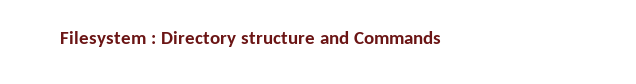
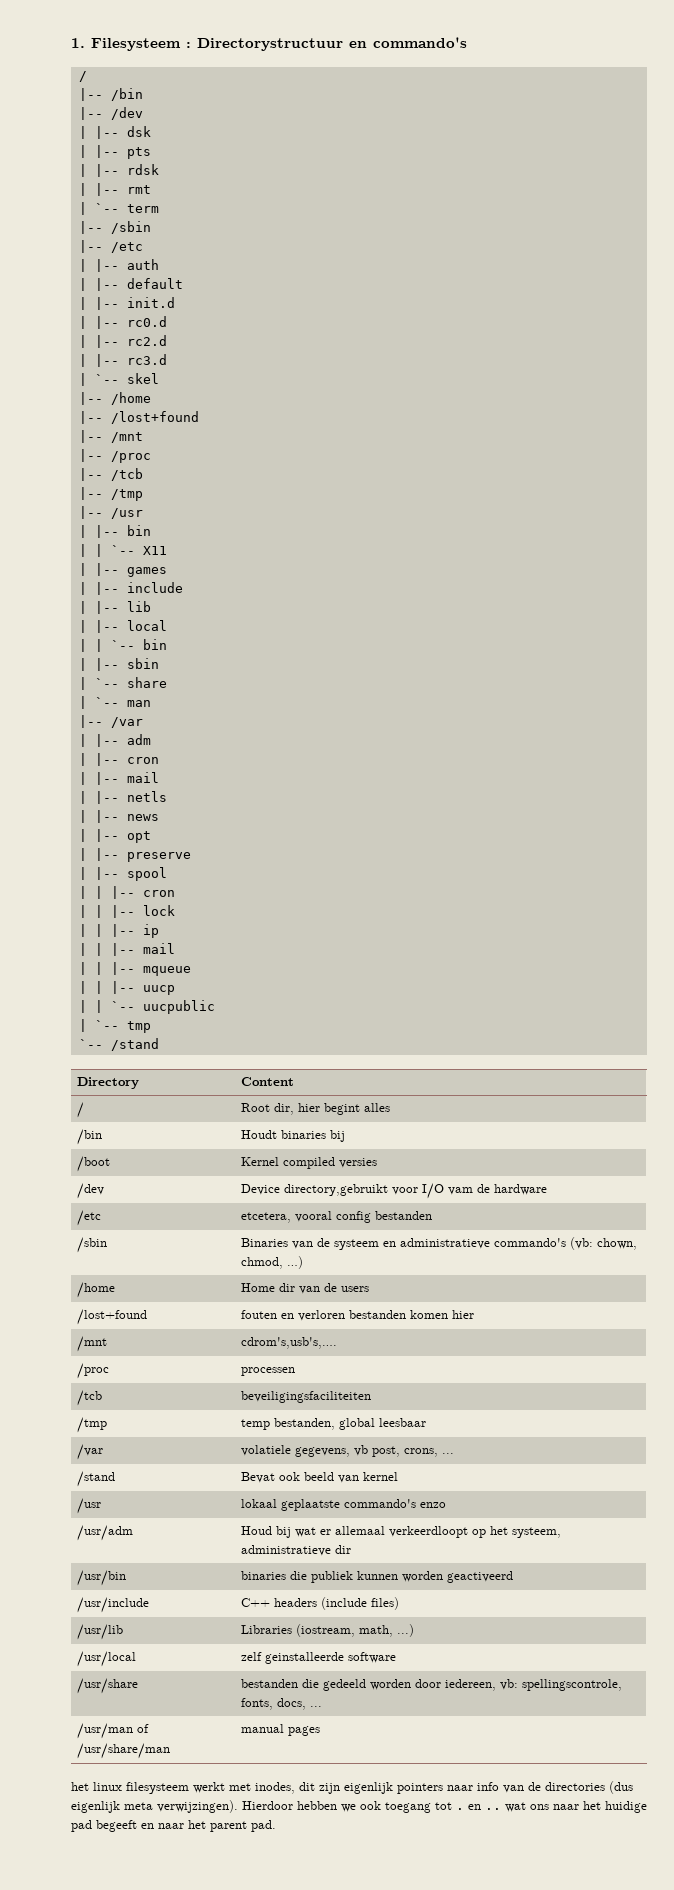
[60,31,441,47] Filesystem : Directory structure and Commands -> [71,37,467,51] [78,71,87,82] [78,88,143,101] [78,107,143,120] [78,126,151,139] [78,145,151,159] [78,164,159,177] [78,183,151,196] [78,202,159,215] [78,221,151,234] [78,240,143,253] [78,259,159,272] [78,278,183,291] [78,297,175,310] [78,316,167,329] [78,335,167,348] [78,354,167,367] [78,373,159,386] [78,392,151,405] [78,411,199,424] [78,430,143,443] [78,449,151,463] [78,468,143,481] [78,487,143,501] [78,506,143,519] [78,525,151,538] [78,544,167,557] [78,563,167,577] [78,582,183,595] [78,601,151,614] [78,620,167,633] [78,639,167,652] [78,658,159,671] [78,677,167,690] [78,696,151,709] [78,715,143,728] [78,734,151,747] [78,753,159,766] [78,772,159,785] [78,791,167,804] [78,810,159,823] [78,829,151,843] [78,848,191,862] [78,867,167,881] [78,886,175,899] [78,905,175,918] [78,924,159,938] [78,943,175,956] [78,962,191,976] [78,981,175,995] [78,1000,215,1014] [78,1019,151,1033] [78,1038,159,1051] [76,1077,139,1089] [240,1077,294,1086] [76,1102,84,1118] [240,1103,390,1115] [76,1129,102,1145] [240,1130,345,1142] [76,1156,110,1172] [240,1157,377,1169] [76,1183,104,1199] [240,1183,547,1199] [76,1210,101,1226] [240,1211,432,1223] [76,1237,107,1253] [240,1237,637,1250] [240,1256,303,1269] [76,1282,115,1298] [240,1283,369,1294] [76,1309,147,1325] [240,1310,474,1321] [76,1336,107,1352] [240,1337,337,1349] [76,1363,109,1379] [240,1367,295,1376] [76,1390,102,1406] [240,1391,371,1403] [76,1417,107,1433] [240,1418,426,1430] [76,1444,103,1460] [240,1445,454,1457] [76,1471,115,1487] [240,1472,398,1483] [76,1498,101,1514] [240,1499,446,1511] [76,1525,133,1541] [240,1526,561,1538] [240,1545,351,1556] [76,1570,126,1586] [240,1571,513,1583] [76,1597,149,1613] [240,1597,399,1610] [76,1624,123,1640] [240,1624,414,1637] [76,1651,136,1667] [240,1652,396,1664] [76,1678,138,1694] [240,1679,622,1691] [240,1698,322,1710] [76,1723,149,1739] [76,1743,170,1759] [240,1724,320,1736] [71,1781,633,1794] [71,1800,647,1813] [71,1820,276,1832] 1. Filesysteem : Directorystructuur en commando's // / // |-- /bin // |-- /dev // | |-- dsk // | |-- pts // | |-- rdsk // | |-- rmt // | `-- term // |-- /sbin // |-- /etc // | |-- auth // | |-- default // | |-- init.d // | |-- rc0.d // | |-- rc2.d // | |-- rc3.d // | `-- skel // |-- /home // |-- /lost+found // |-- /mnt // |-- /proc // |-- /tcb // |-- /tmp // |-- /usr // | |-- bin // | | `-- X11 // | |-- games // | |-- include // | |-- lib // | |-- local // | | `-- bin // | |-- sbin // | `-- share // | `-- man // |-- /var // | |-- adm // | |-- cron // | |-- mail // | |-- netls // | |-- news // | |-- opt // | |-- preserve // | |-- spool // | | |-- cron // | | |-- lock // | | |-- ip // | | |-- mail // | | |-- mqueue // | | |-- uucp // | | `-- uucpublic // | `-- tmp // `-- /stand // Directory | Content // / | Root dir, hier begint alles // /bin | Houdt binaries bij // /boot | Kernel compiled versies // /dev | Device directory,gebruikt voor I/O vam de hardware // /etc | etcetera, vooral config bestanden // /sbin | Binaries van de systeem en administratieve commando's (vb: chown, chmod, …) // /home | Home dir van de users // /lost+found | fouten en verloren bestanden komen hier // /mnt | cdrom's,usb's,…. // /proc | processen // /tcb | beveiligingsfaciliteiten // /tmp | temp bestanden, global leesbaar // /var | volatiele gegevens, vb post, crons, ... // /stand | Bevat ook beeld van kernel // /usr | lokaal geplaatste commando's enzo // /usr/adm | Houd bij wat er allemaal verkeerdloopt op het systeem, administratieve dir // /usr/bin | binaries die publiek kunnen worden geactiveerd // /usr/include | C++ headers (include files) // /usr/lib | Libraries (iostream, math, ...) // /usr/local | zelf geinstalleerde software // /usr/share | bestanden die gedeeld worden door iedereen, vb: spellingscontrole, fonts, docs, ... // /usr/man of /usr/share/man | manual pages // het linux filesysteem werkt met inodes, dit zijn eigenlijk pointers naar info van de directories (dus eigenlijk meta verwijzingen). Hierdoor hebben we ook toegang tot . en .. wat ons naar het huidige pad begeeft en naar het parent pad.

